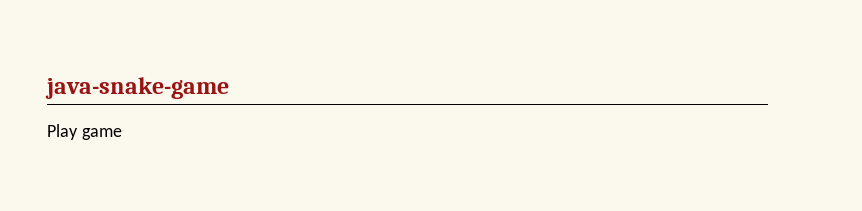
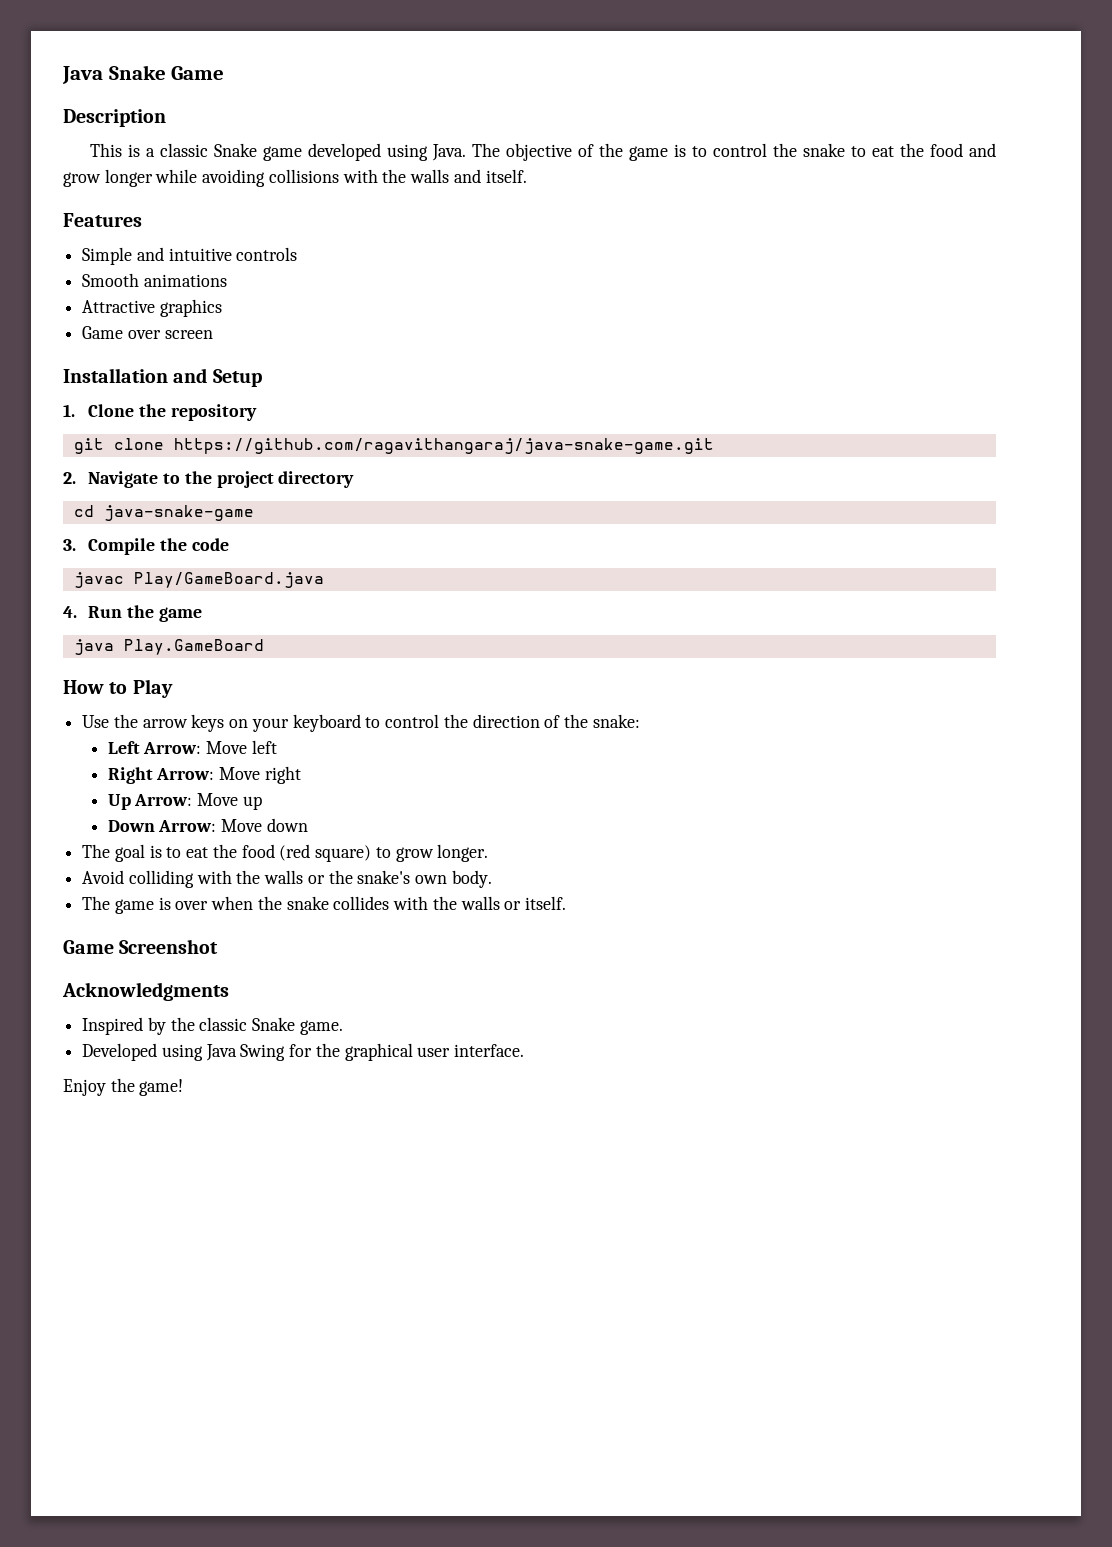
[45,77,229,99] [47,124,122,140] java-snake-game // Play game -> [62,65,225,84] [63,109,166,127] [90,143,996,161] [63,169,527,187] [63,213,142,227] [82,247,298,265] [82,273,227,287] [82,299,222,317] [82,326,213,339] [63,368,262,387] [63,404,257,421] [73,438,714,454] [63,471,355,488] [73,505,254,521] [63,538,229,555] [73,572,324,588] [63,605,202,622] [73,639,264,655] [63,679,173,698] [82,714,640,732] [107,740,277,754] [107,766,301,784] [107,793,262,810] [107,818,308,832] [82,844,489,862] [82,870,492,888] [82,896,566,914] [63,939,219,954] [62,982,229,1001] [82,1017,343,1035] [82,1043,525,1061] [63,1078,184,1096] Java Snake Game // Description // This is a classic Snake game developed using Java. The objective of the game is to control the snake to eat the food and grow longer while avoiding collisions with the walls and itself. // Features // Simple and intuitive controls // Smooth animations // Attractive graphics // Game over screen // Installation and Setup // 1. Clone the repository // git clone https://github.com/ragavithangaraj/java-snake-game.git // 2. Navigate to the project directory // cd java-snake-game // 3. Compile the code // javac Play/GameBoard.java // 4. Run the game // java Play.GameBoard // How to Play // Use the arrow keys on your keyboard to control the direction of the snake: // Left Arrow: Move left // Right Arrow: Move right // Up Arrow: Move up // Down Arrow: Move down // The goal is to eat the food (red square) to grow longer. // Avoid colliding with the walls or the snake's own body. // The game is over when the snake collides with the walls or itself. // Game Screenshot // Acknowledgments // Inspired by the classic Snake game. // Developed using Java Swing for the graphical user interface. // Enjoy the game!

